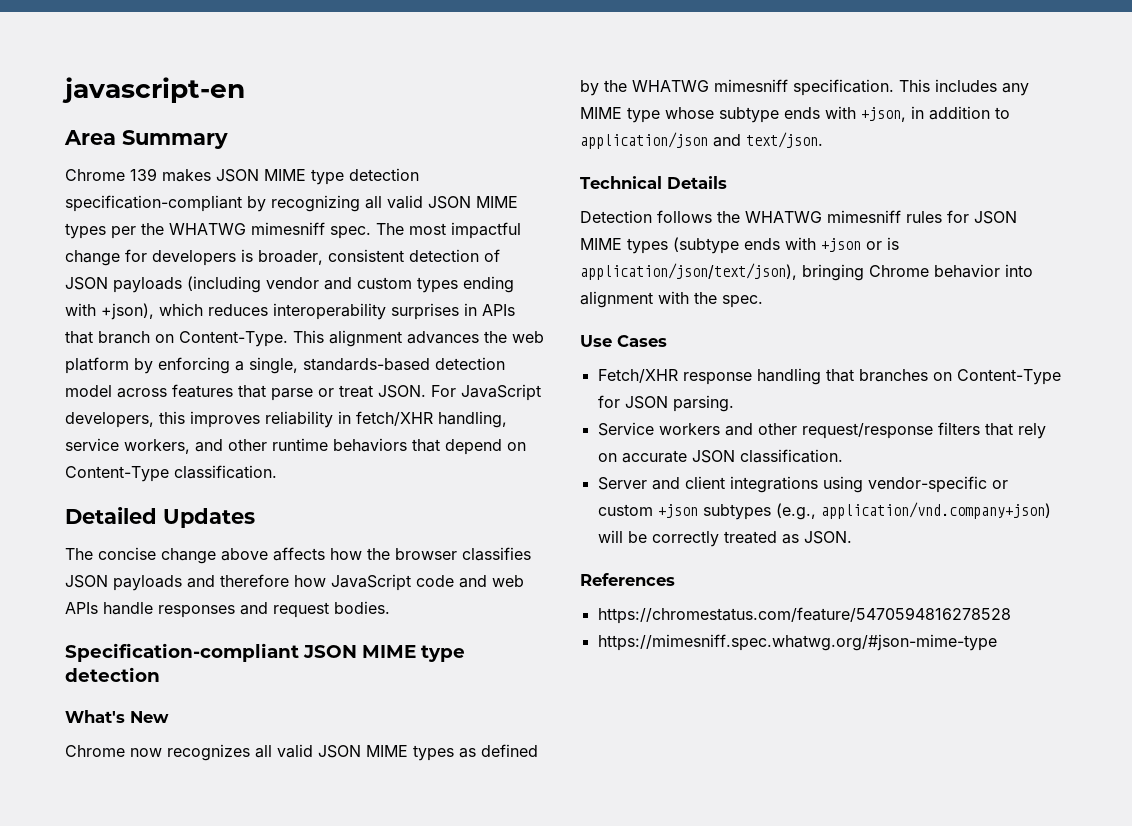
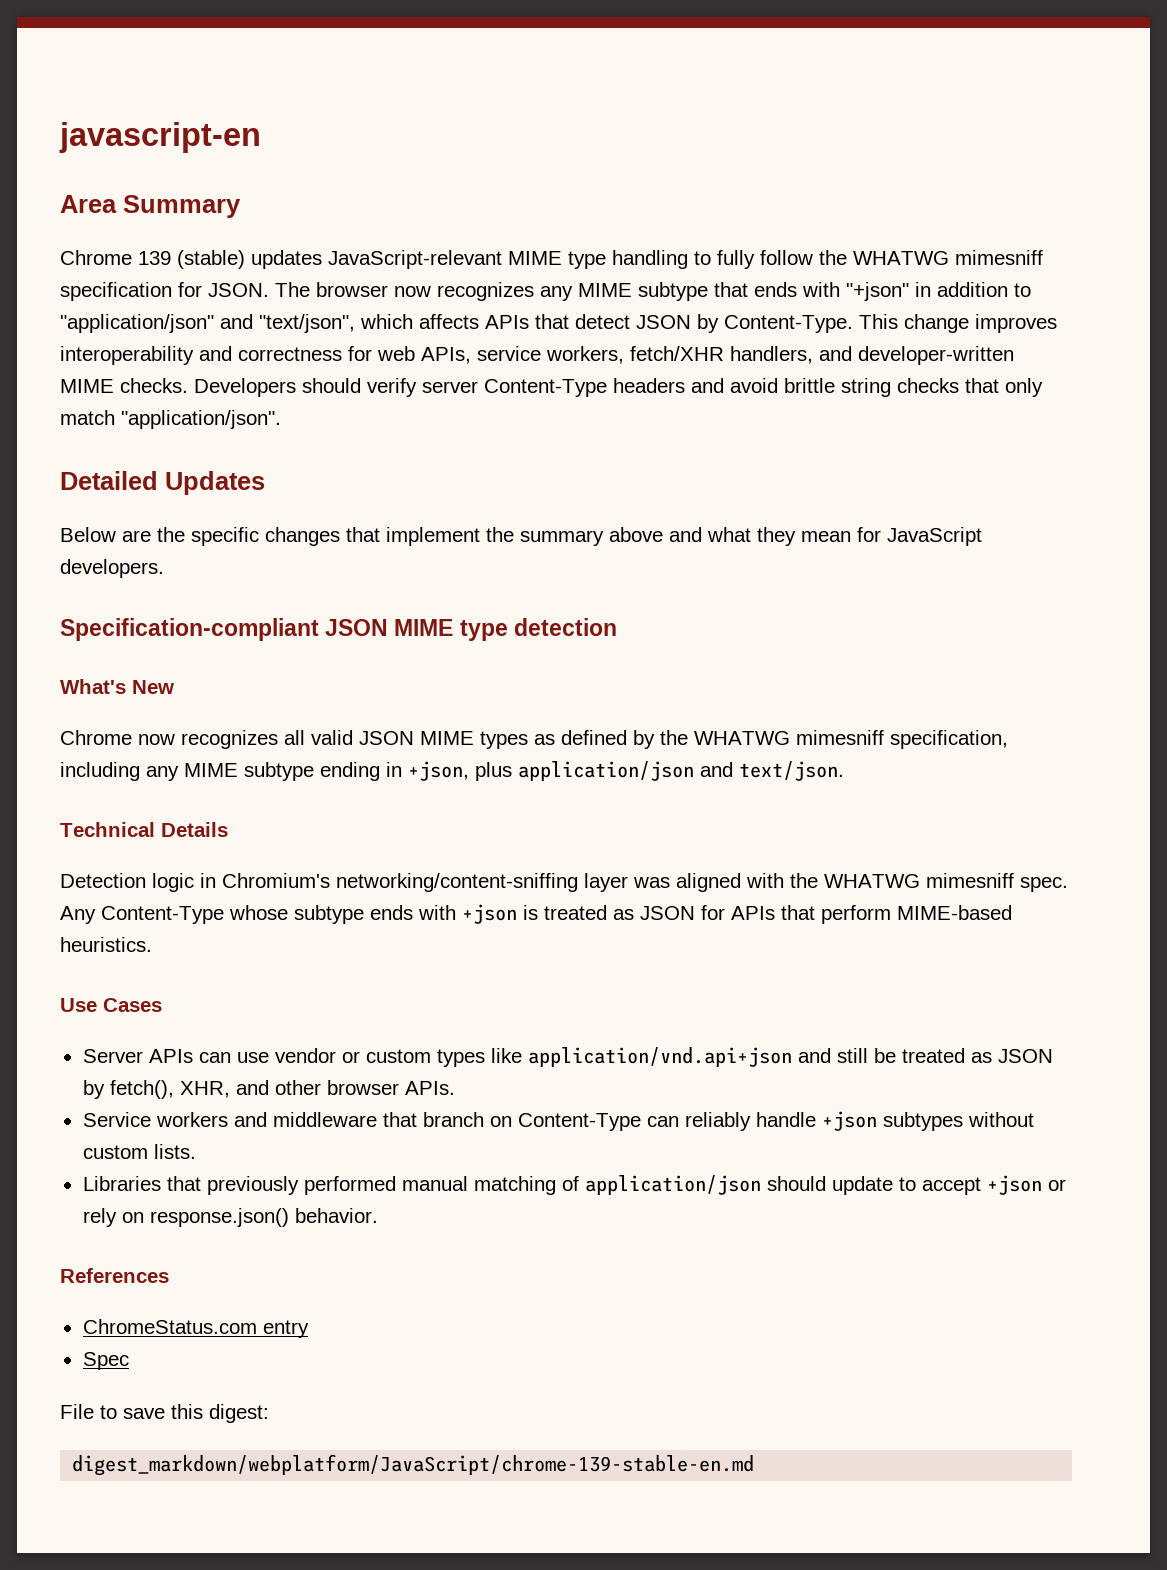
[162,168,419,185] [65,195,518,212] [65,222,521,239] [65,249,500,266] [65,276,514,293] [65,303,515,320] [65,330,544,347] [65,357,505,374] [65,384,541,401] [65,411,507,428] [65,438,526,455] [65,465,277,482] [65,507,255,528] [65,547,531,564] [65,574,524,591] [65,601,390,618] makes JSON MIME type detection specification-compliant by recognizing all valid JSON MIME types per the WHATWG mimesniff spec. The most impactful change for developers is broader, consistent detection of JSON payloads (including vendor and custom types ending with +json), which reduces interoperability surprises in APIs that branch on Content-Type. This alignment advances the web platform by enforcing a single, standards-based detection model across features that parse or treat JSON. For JavaScript developers, this improves reliability in fetch/XHR handling, service workers, and other runtime behaviors that depend on Content-Type classification. // Detailed Updates // The concise change above affects how the browser classifies JSON payloads and therefore how JavaScript code and web APIs handle responses and request bodies. -> [177,250,1043,269] [60,282,1031,301] [60,314,1057,333] [60,346,1014,365] [60,378,1043,397] [60,410,281,429] [60,471,265,495] [60,527,982,546] [60,559,164,578] (stable) updates JavaScript-relevant MIME type handling to fully follow the WHATWG mimesniff specification for JSON. The browser now recognizes any MIME subtype that ends with "+json" in addition to "application/json" and "text/json", which affects APIs that detect JSON by Content-Type. This change improves interoperability and correctness for web APIs, service workers, fetch/XHR handlers, and developer-written MIME checks. Developers should verify server Content-Type headers and avoid brittle string checks that only match "application/json". // Detailed Updates // Below are the specific changes that implement the summary above and what they mean for JavaScript developers.
[793,79,1029,96] [580,106,1010,123] specification. This includes any MIME type whose subtype ends with +json, in addition to -> [890,730,1008,749] [60,761,512,781] specification, including any MIME subtype ending in +json, plus
[657,210,1017,224] [580,237,899,254] [580,263,1033,281] [580,291,763,308] [580,335,667,347] [597,368,1061,385] [597,395,734,412] [597,422,1046,439] [597,449,843,463] [597,476,1008,493] [597,502,1051,520] [597,530,852,547] [580,573,675,586] [597,607,1011,624] [597,634,997,651] follows the WHATWG mimesniff rules for JSON MIME types (subtype ends with +json or is application/json/text/json), bringing Chrome behavior into alignment with the spec. // Use Cases // Fetch/XHR response handling that branches on Content-Type for JSON parsing. // Service workers and other request/response filters that rely on accurate JSON classification. // Server and client integrations using vendor-specific or custom +json subtypes (e.g., application/vnd.company+json) will be correctly treated as JSON. // References // https://chromestatus.com/feature/5470594816278528 // https://mimesniff.spec.whatwg.org/#json-mime-type -> [152,873,1068,892] [60,904,1012,924] [60,937,152,952] [60,998,162,1012] [82,1047,1053,1067] [82,1080,455,1099] [82,1111,1034,1131] [82,1144,196,1159] [82,1175,1066,1195] [82,1208,378,1227] [60,1268,169,1283] [82,1319,309,1338] [82,1352,129,1370] [60,1404,269,1423] [72,1454,755,1476] logic in Chromium's networking/content-sniffing layer was aligned with the WHATWG mimesniff spec. Any Content-Type whose subtype ends with +json is treated as JSON for APIs that perform MIME-based heuristics. // Use Cases // Server APIs can use vendor or custom types like application/vnd.api+json and still be treated as JSON by fetch(), XHR, and other browser APIs. // Service workers and middleware that branch on Content-Type can reliably handle +json subtypes without custom lists. // Libraries that previously performed manual matching of application/json should update to accept +json or rely on response.json() behavior. // References // ChromeStatus.com entry // Spec // File to save this digest: // digest_markdown/webplatform/JavaScript/chrome-139-stable-en.md

